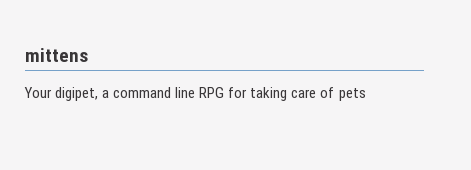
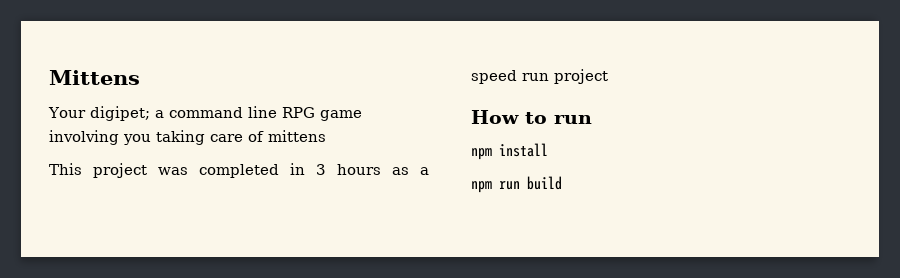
[25,48,88,62] mittens -> [49,70,140,85] Mittens
[55,87,99,101] digipet, -> [89,106,150,121] digipet;
[228,87,366,101] for taking care of pets -> [319,110,362,121] [49,130,326,145] [49,163,429,178] [471,69,608,84] [471,110,592,124] [471,143,548,160] [471,176,562,193] game involving you taking care of mittens // This project was completed in 3 hours as a speed run project // How to run // npm install // npm run build

